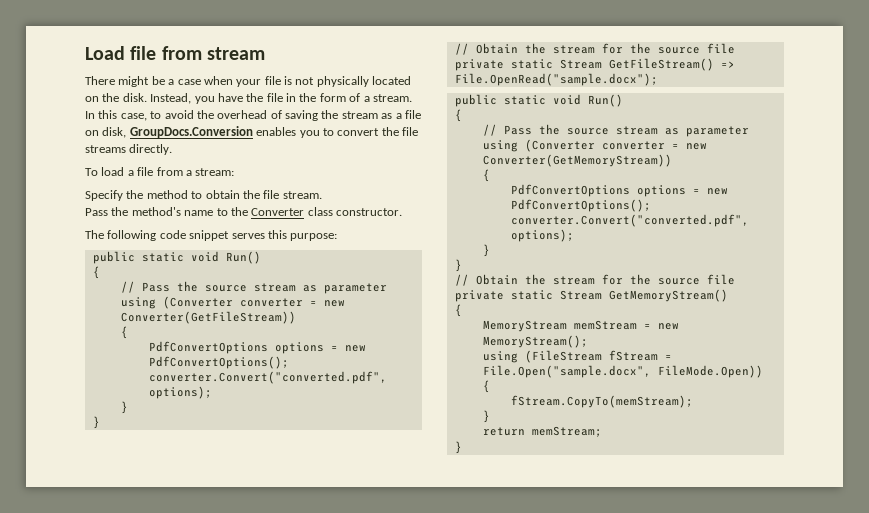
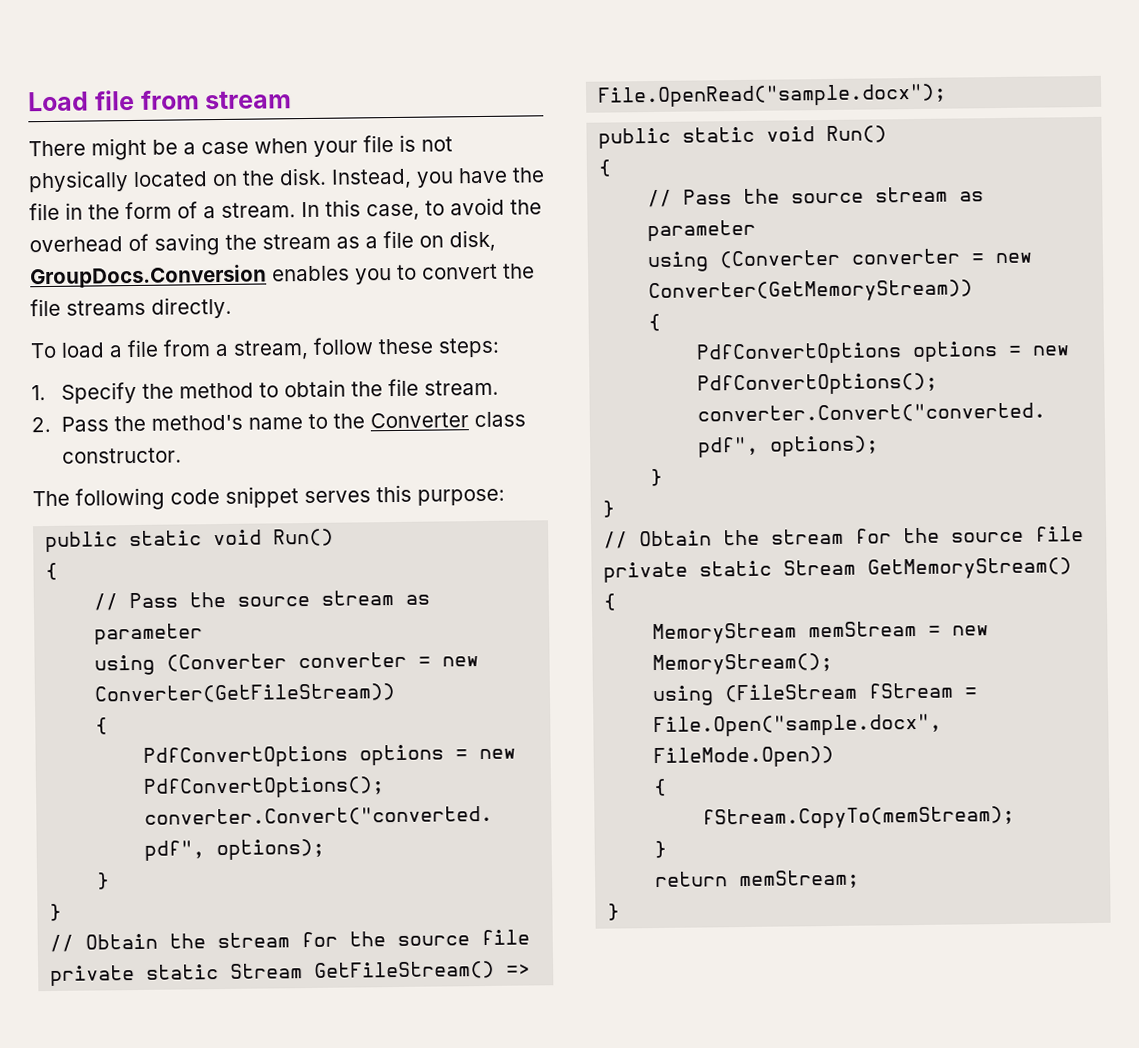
[195,168,235,176] stream: // -> [233,337,500,360] [31,385,46,401] stream, follow these steps: // 1.
(322, 195) none -> [31,416,51,433] 2.

